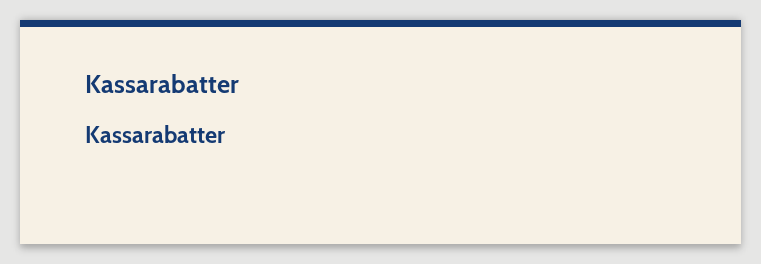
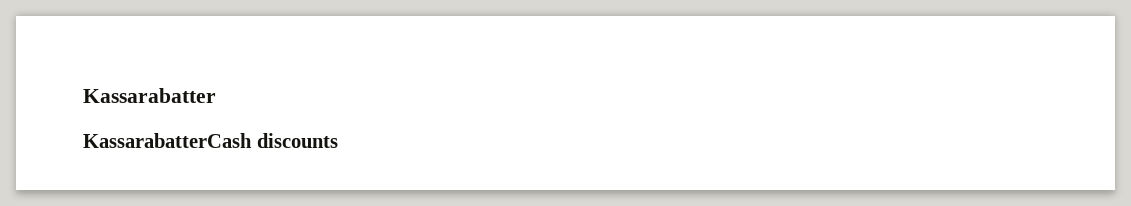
[85,125,226,143] Kassarabatter -> [83,133,338,148] KassarabatterCash discounts

